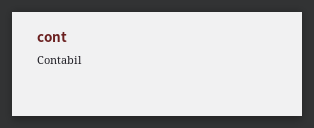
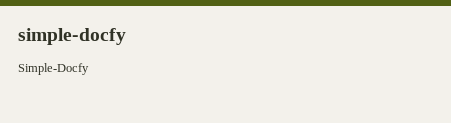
[37,31,67,42] [37,56,82,64] cont // Contabil -> [18,28,126,45] [18,63,89,75] simple-docfy // Simple-Docfy

